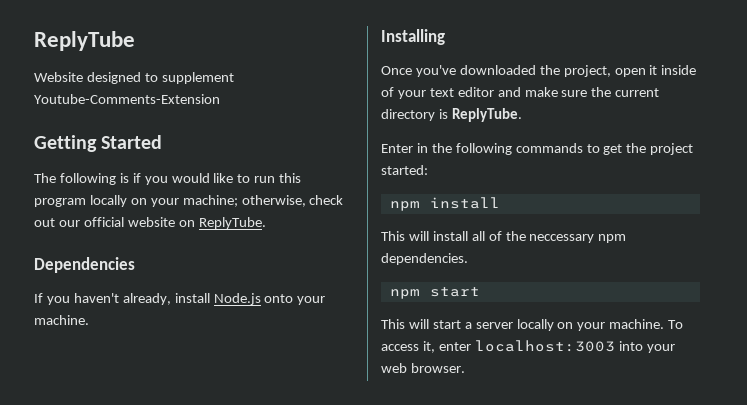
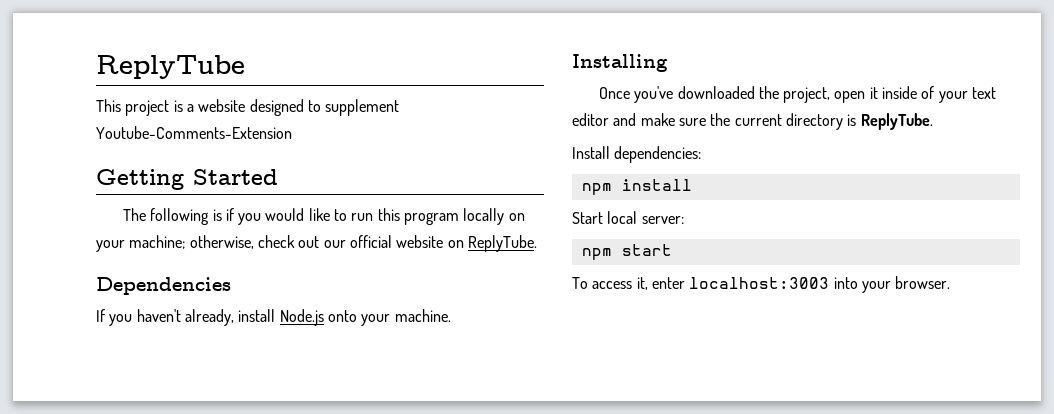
[34,72,83,82] Website -> [96,99,246,116] This project is a website
[381,143,694,155] [381,165,428,175] [389,197,500,211] [381,231,627,243] [381,253,468,265] [389,287,480,299] [381,319,665,331] Enter in the following commands to get the project started: // npm install // This will install all of the neccessary npm dependencies. // npm start // This will start a server locally on your machine. -> [572,146,702,163] [581,179,692,195] [572,211,684,224] [581,244,672,260] Install dependencies: // npm install // Start local server: // npm start //
[381,363,407,373] web -> (891, 287) none

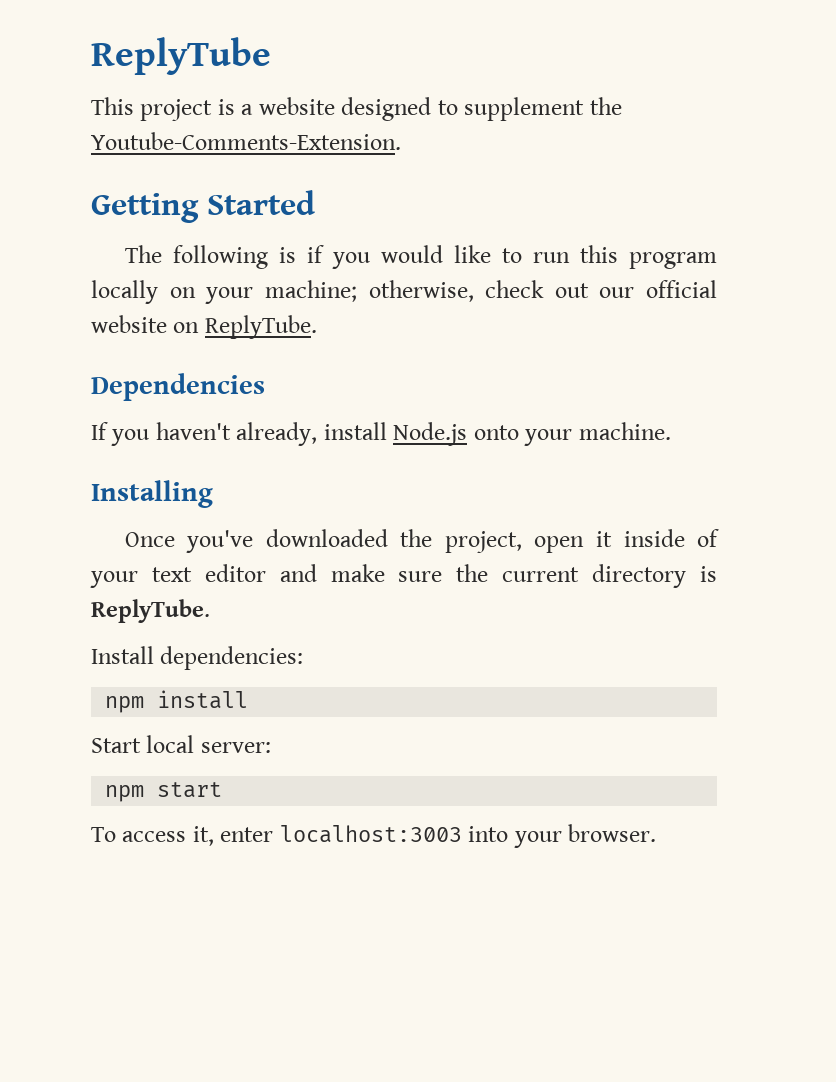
[96,126,292,139] Youtube-Comments-Extension -> [589,97,622,115] [91,132,401,150] the Youtube-Comments-Extension.

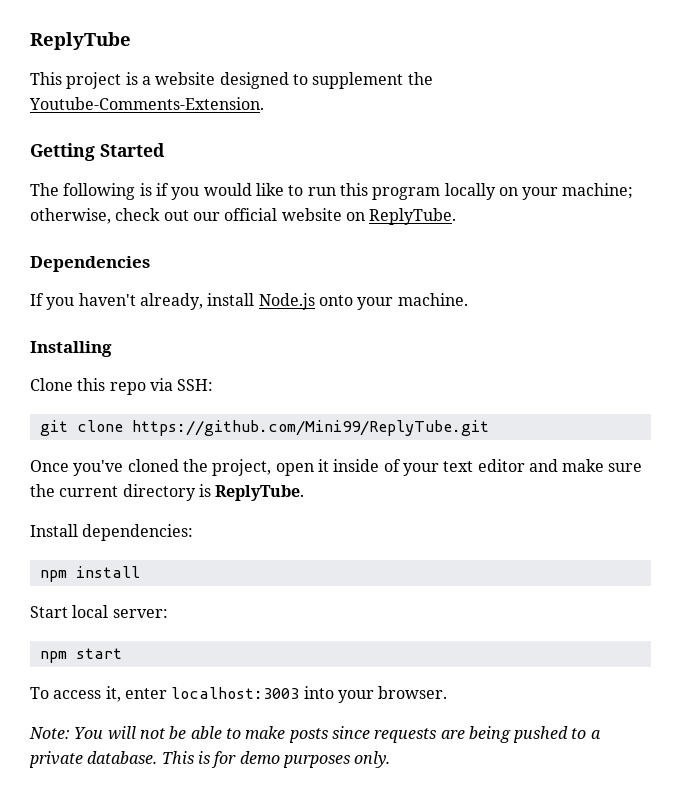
(213, 494) none -> [30,378,214,395] [39,420,489,436] // Clone this repo via SSH: // git clone https://github.com/Mini99/ReplyTube.git
[265,529,388,547] downloaded -> [127,459,179,472] cloned
(657, 833) none -> [29,726,601,743] [29,751,391,768] // Note: You will not be able to make posts since requests are being pushed to a private database. This is for demo purposes only.

